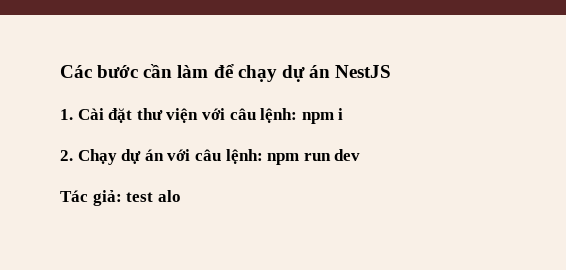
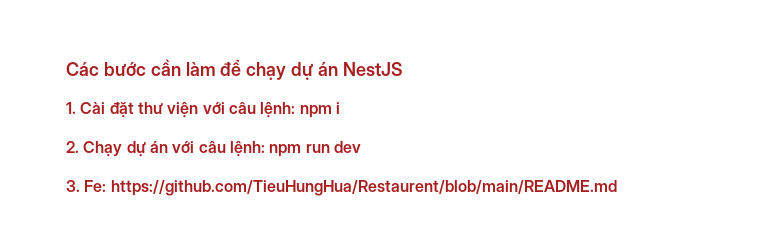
[60,190,181,206] Tác giả: test alo -> [66,180,617,196] 3. Fe: https://github.com/TieuHungHua/Restaurent/blob/main/README.md

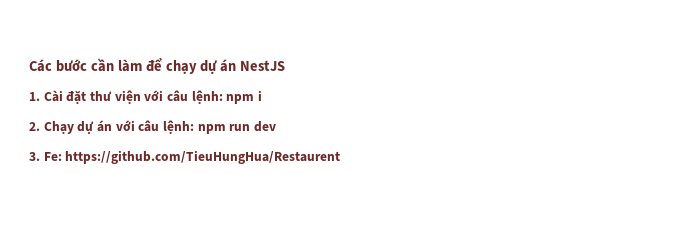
[110,180,617,196] https://github.com/TieuHungHua/Restaurent/blob/main/README.md -> [65,150,341,164] https://github.com/TieuHungHua/Restaurent

